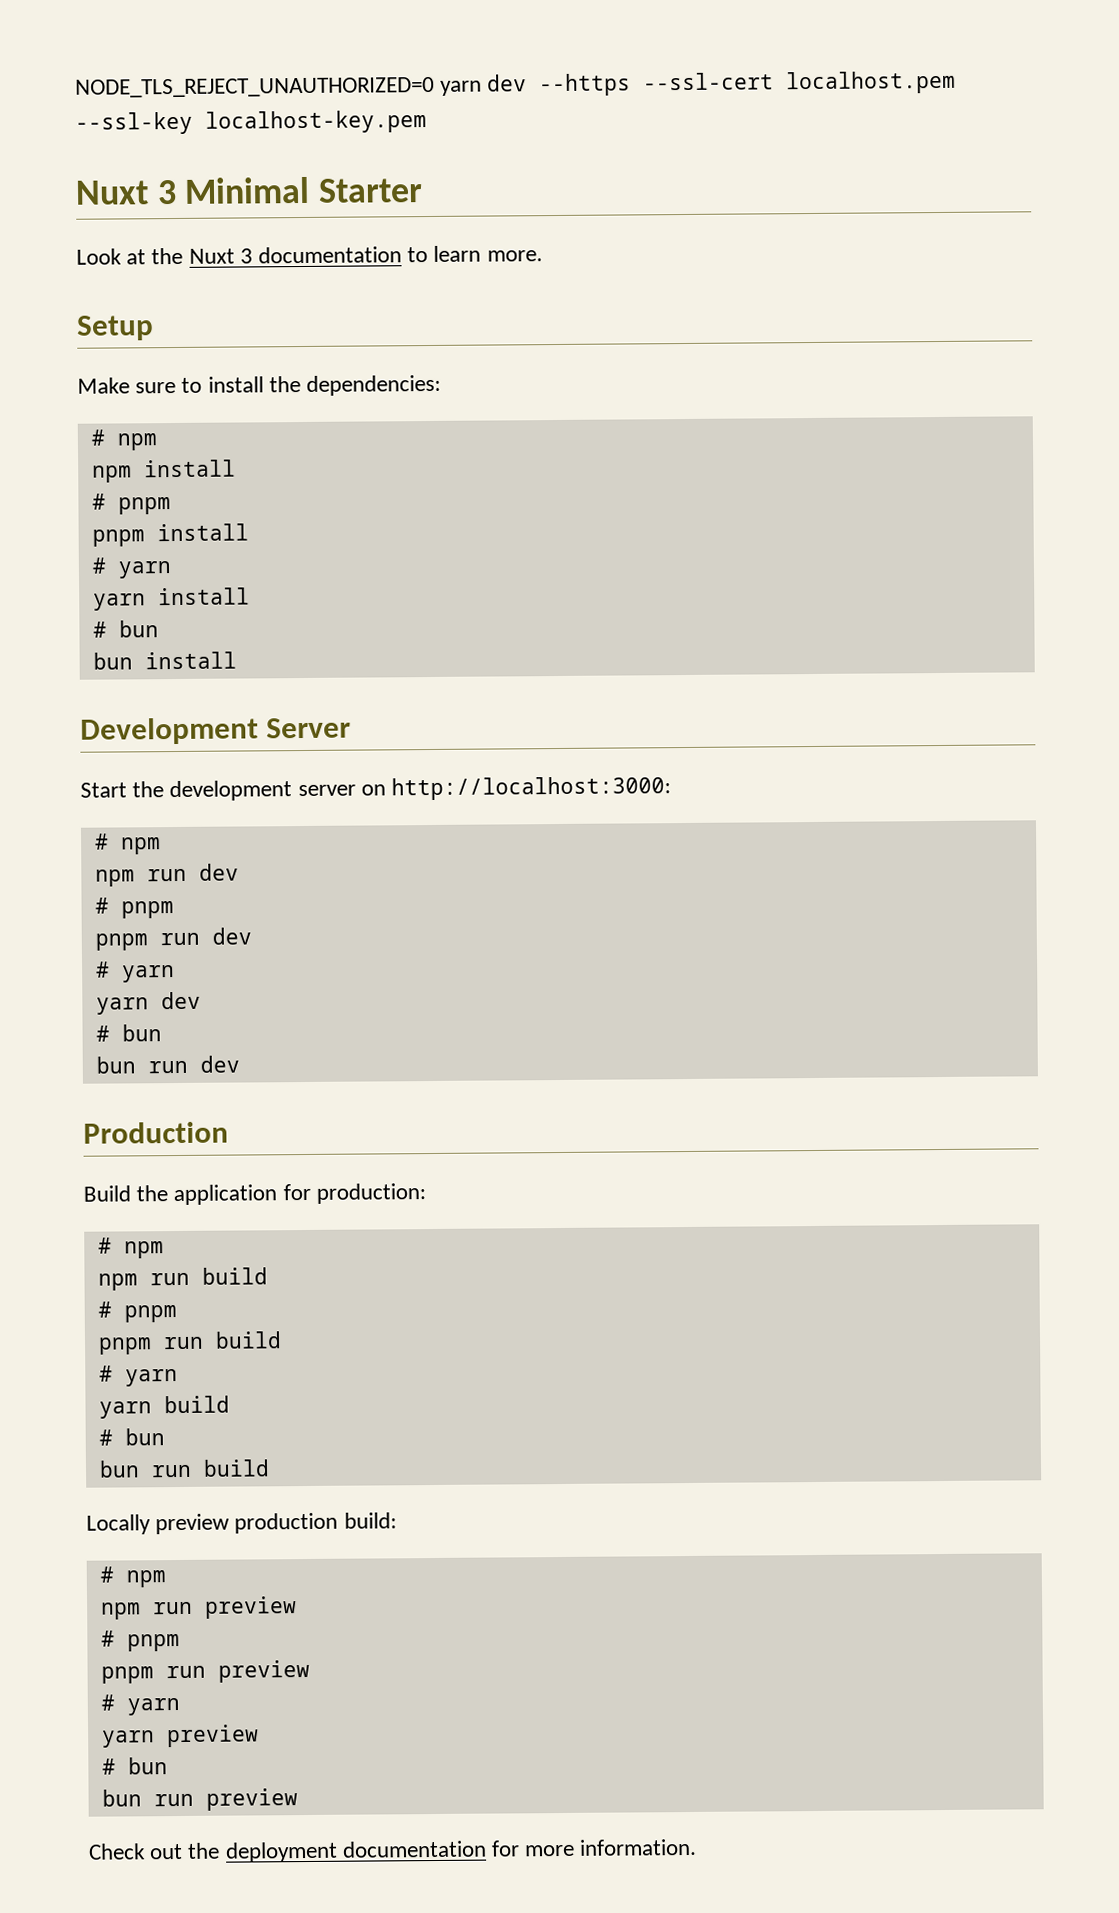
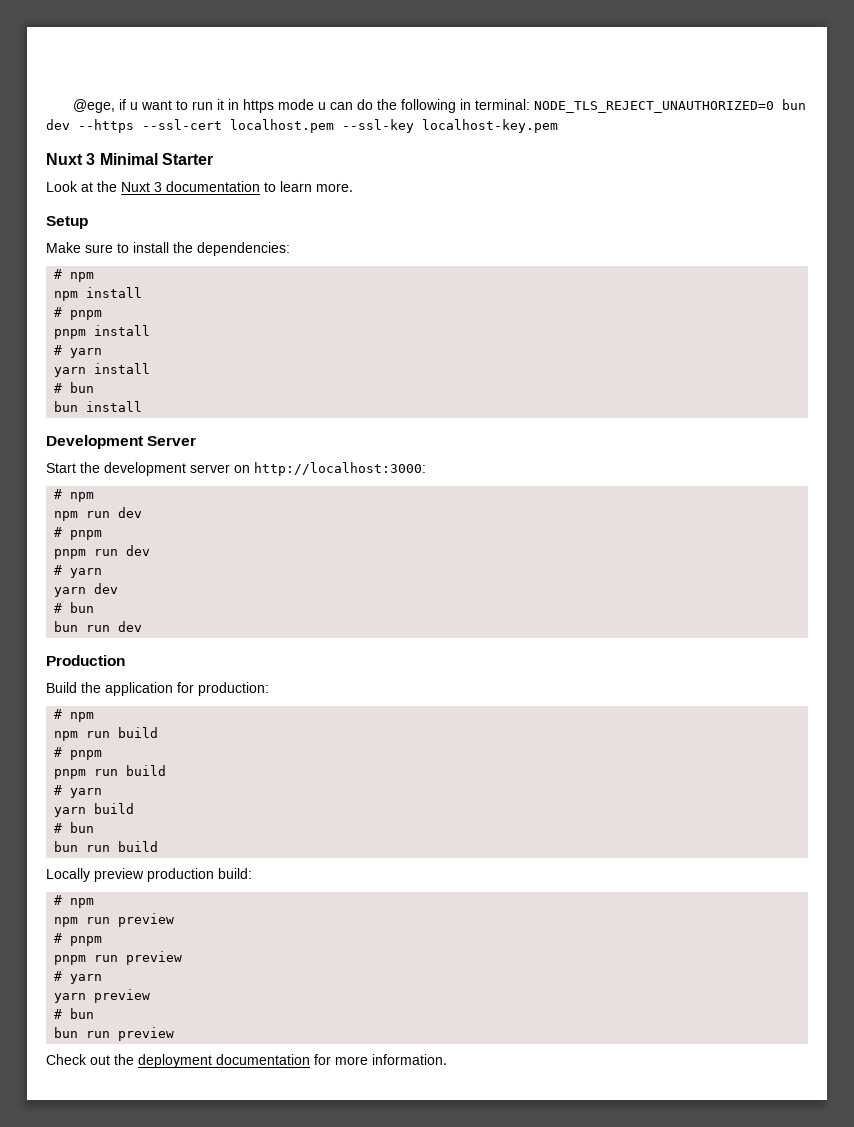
[75,76,483,98] NODE_TLS_REJECT_UNAUTHORIZED=0 yarn -> [73,99,807,113] @ege, if u want to run it in https mode u can do the following in terminal: NODE_TLS_REJECT_UNAUTHORIZED=0 bun

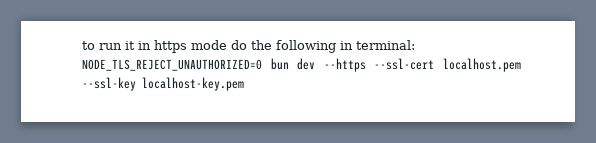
[73,99,173,113] @ege, if u want -> (82, 45) none
[318,102,354,110] u can -> (227, 45) none
[46,153,213,165] [46,181,353,192] [46,216,88,229] [46,242,290,256] [54,269,95,282] [54,287,143,301] [54,307,103,320] [54,325,151,339] [54,345,103,358] [54,363,151,377] [54,382,95,393] [54,401,143,412] [46,435,197,449] [46,462,426,476] [54,489,95,502] [54,507,143,521] [54,527,103,540] [54,545,151,559] [54,565,103,578] [54,583,119,597] [54,602,95,613] [54,621,143,632] [46,655,125,666] [46,682,269,696] [54,709,95,722] [54,727,159,741] [54,747,103,760] [54,765,167,779] [54,785,103,798] [54,803,135,817] [54,822,95,833] [54,841,159,852] [46,868,252,882] [54,895,95,908] [54,913,175,927] [54,933,103,946] [54,951,183,965] [54,971,103,984] [54,989,151,1003] [54,1008,95,1019] [54,1027,175,1041] [46,1054,447,1068] // Nuxt 3 Minimal Starter // Look at the Nuxt 3 documentation to learn more. // Setup // Make sure to install the dependencies: // # npm // npm install // # pnpm // pnpm install // # yarn // yarn install // # bun // bun install // Development Server // Start the development server on http://localhost:3000: // # npm // npm run dev // # pnpm // pnpm run dev // # yarn // yarn dev // # bun // bun run dev // Production // Build the application for production: // # npm // npm run build // # pnpm // pnpm run build // # yarn // yarn build // # bun // bun run build // Locally preview production build: // # npm // npm run preview // # pnpm // pnpm run preview // # yarn // yarn preview // # bun // bun run preview // Check out the deployment documentation for more information. -> (244, 84) none

